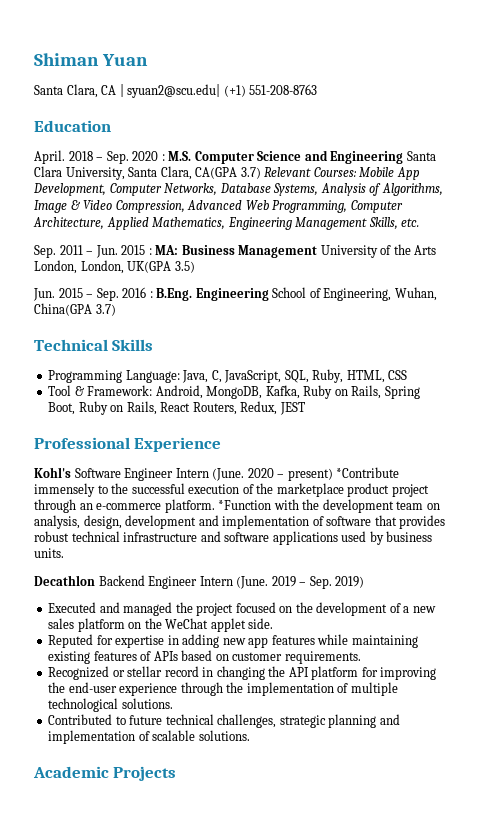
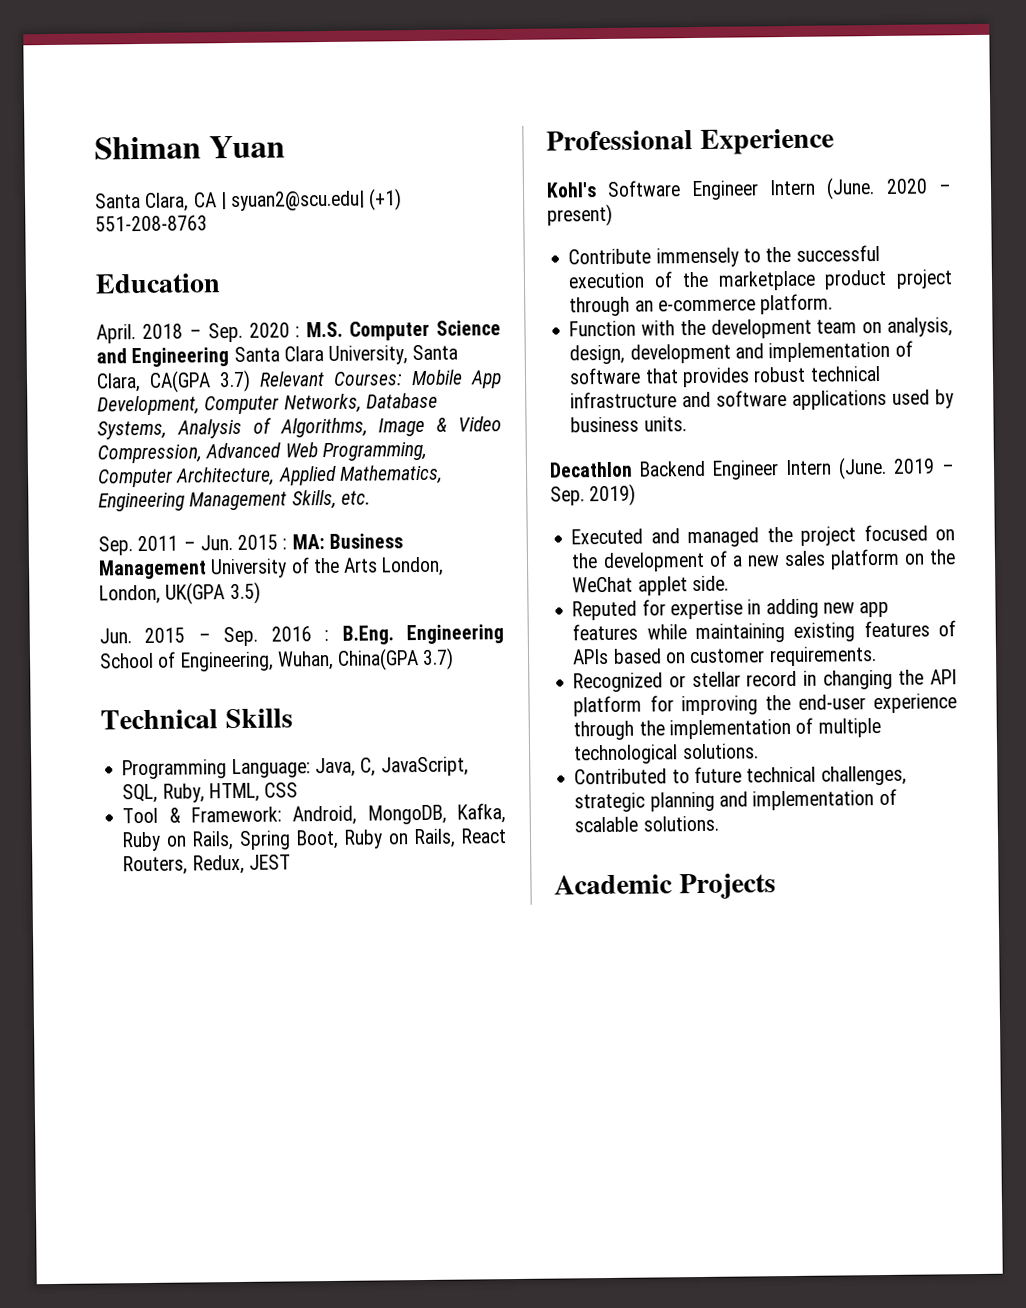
[336,467,400,478] *Contribute -> [568,248,652,265] // Contribute
[218,500,272,510] *Function -> [569,320,637,337] // Function

